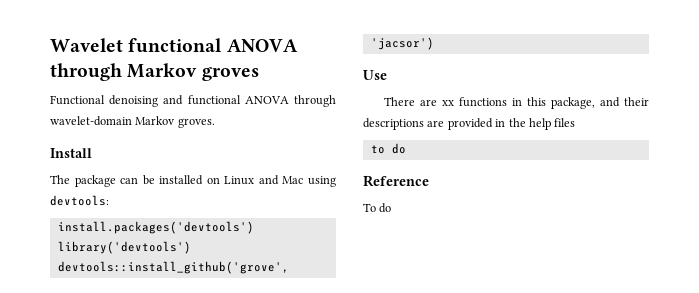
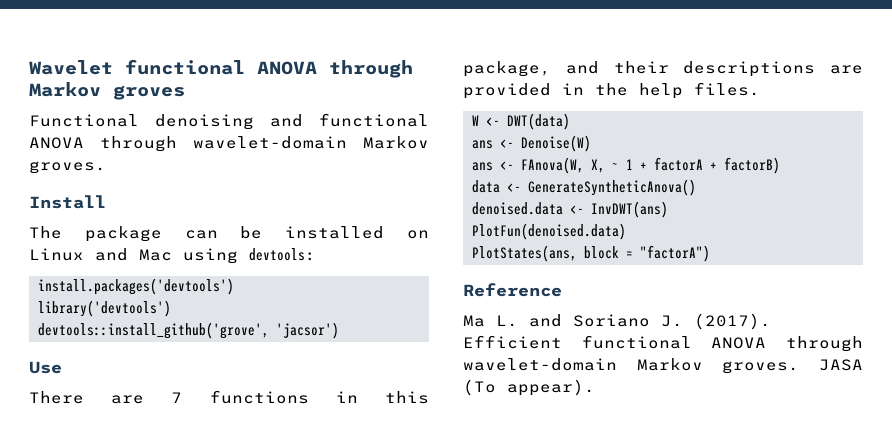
[441,100,454,106] xx -> [171,392,183,403] 7
[554,118,576,127] [370,143,406,154] [363,175,429,187] [363,203,392,213] files // to do // Reference // To do -> [694,82,760,96] [472,113,570,130] [472,135,591,152] [472,157,780,174] [472,179,696,196] [472,201,668,218] [472,223,626,240] [472,245,710,262] [463,283,562,297] [463,313,771,330] [463,335,863,352] [463,358,863,374] [463,379,595,396] files. // W <- DWT(data) // ans <- Denoise(W) // ans <- FAnova(W, X, ~ 1 + factorA + factorB) // data <- GenerateSyntheticAnova() // denoised.data <- InvDWT(ans) // PlotFun(denoised.data) // PlotStates(ans, block = "factorA") // Reference // Ma L. and Soriano J. (2017). Efficient functional ANOVA through wavelet-domain Markov groves. JASA (To appear).

